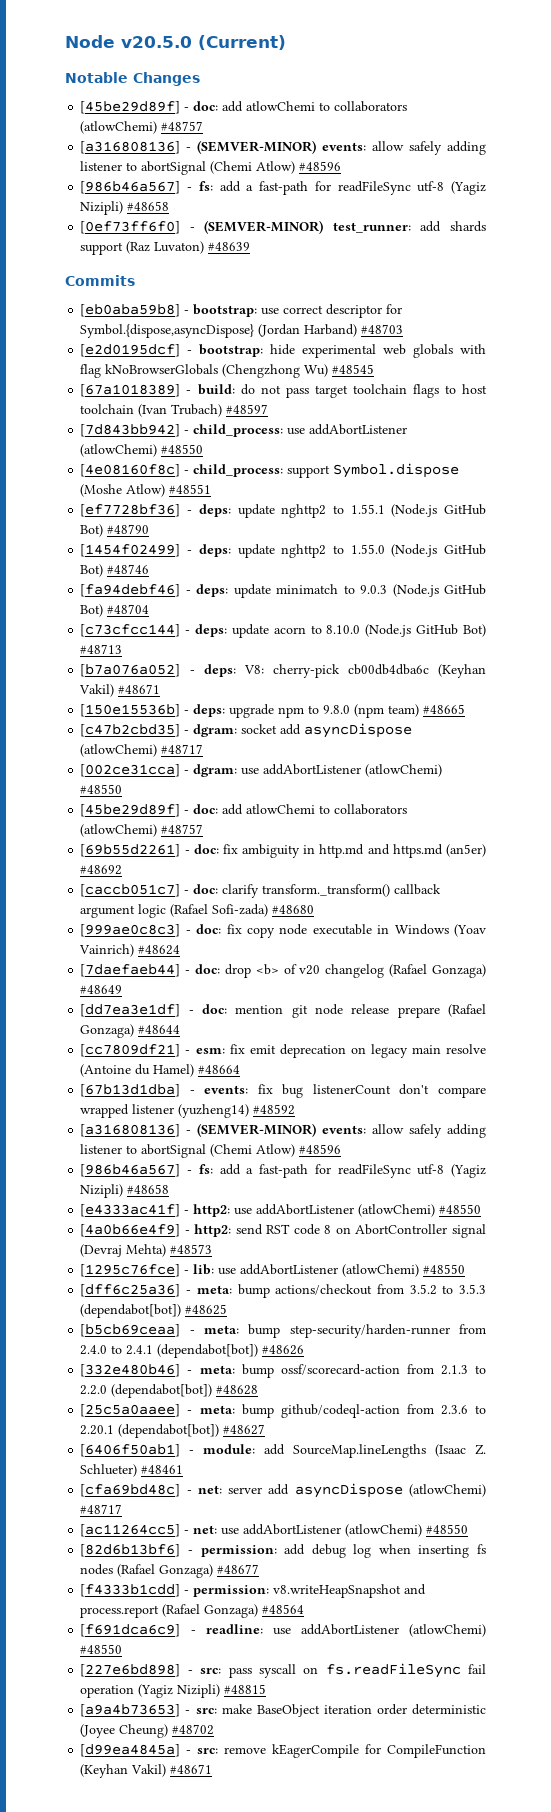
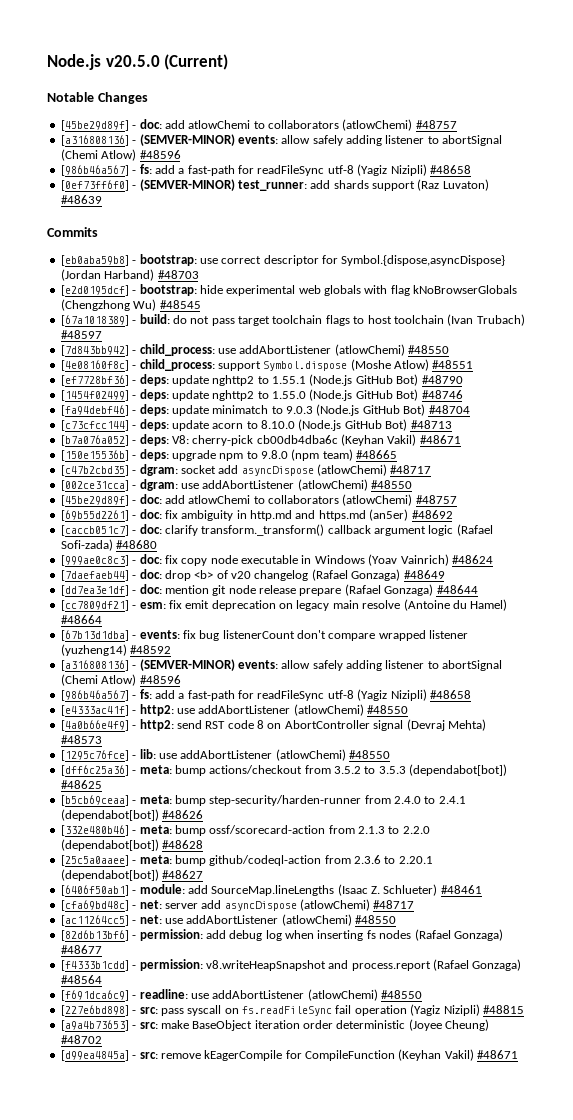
[65,35,115,48] Node -> [47,54,101,70] Node.js

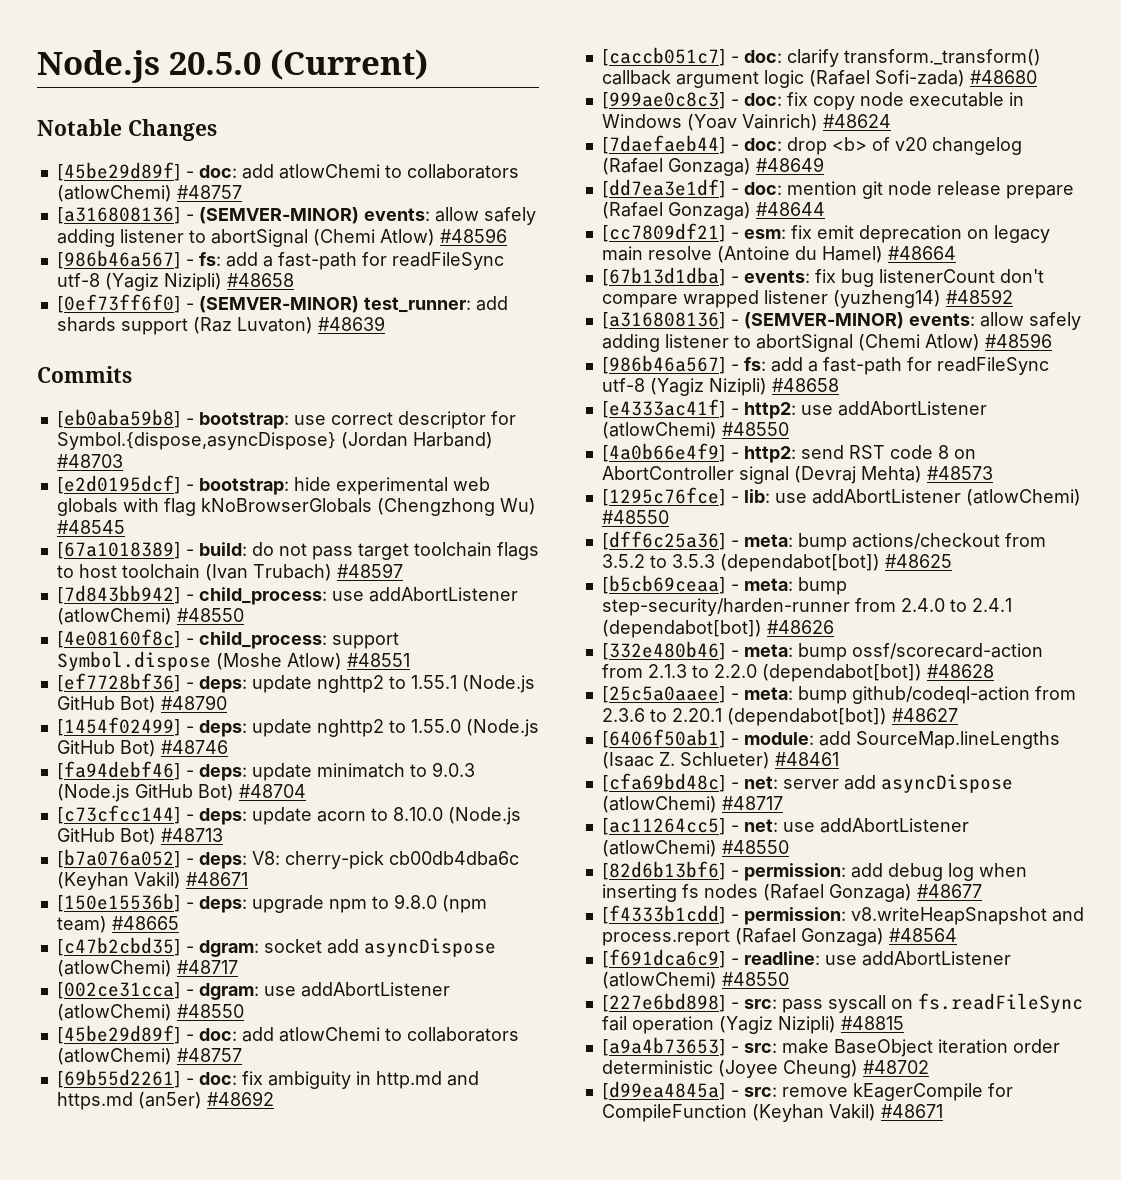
[105,55,160,67] v20.5.0 -> [169,52,261,75] 20.5.0

